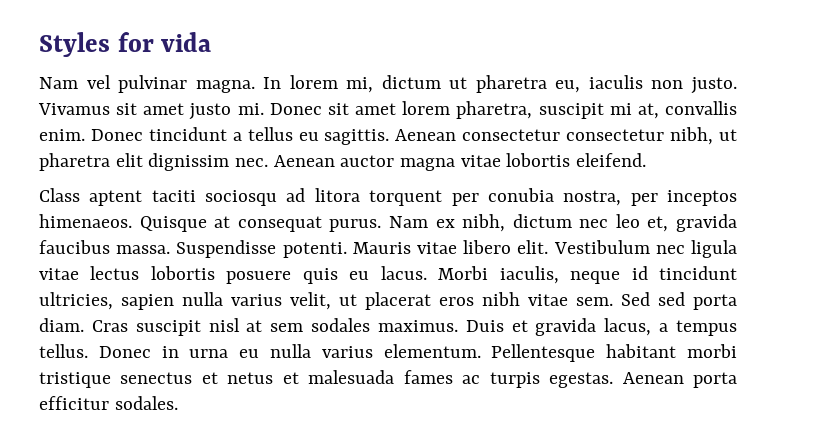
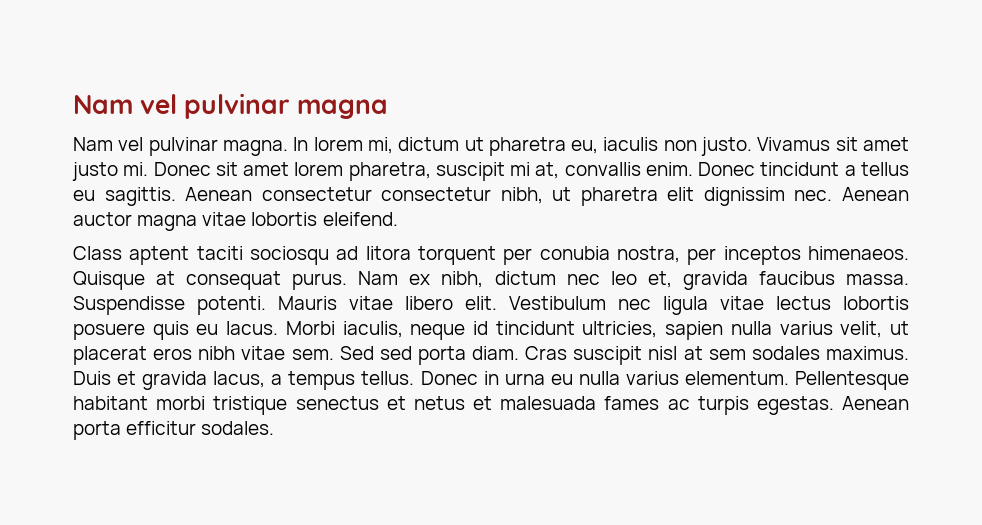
[39,32,212,57] Styles for vida -> [73,93,389,119] Nam vel pulvinar magna

